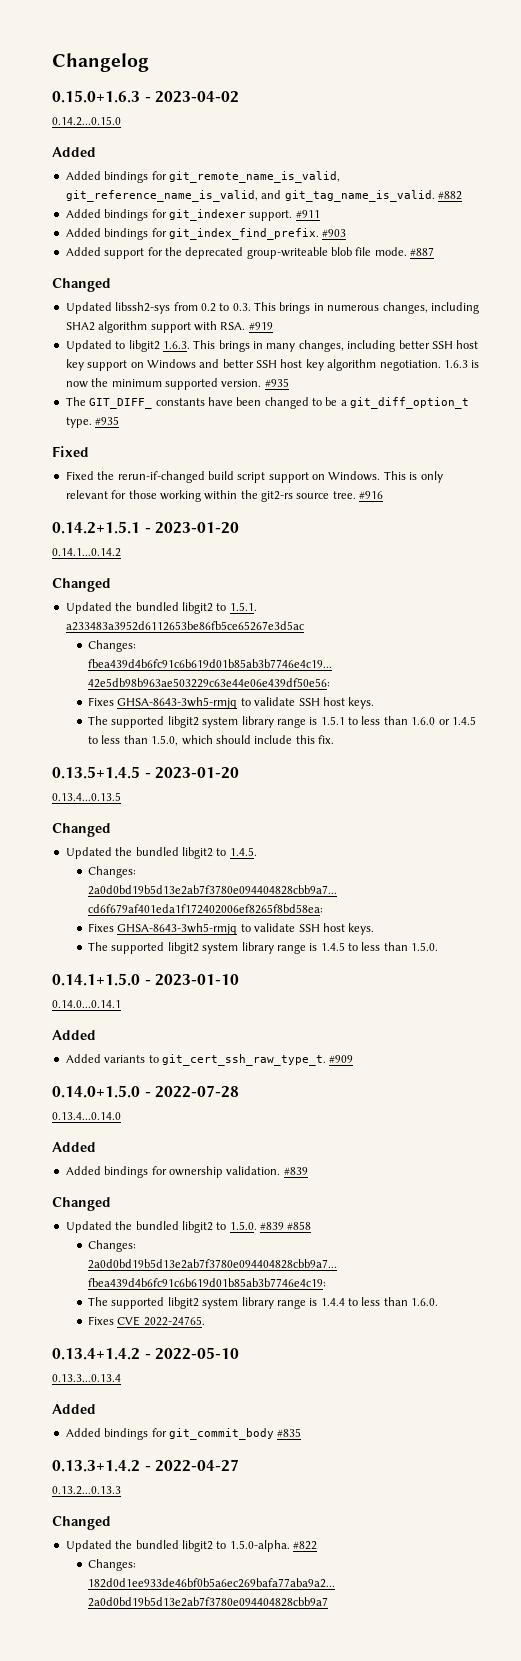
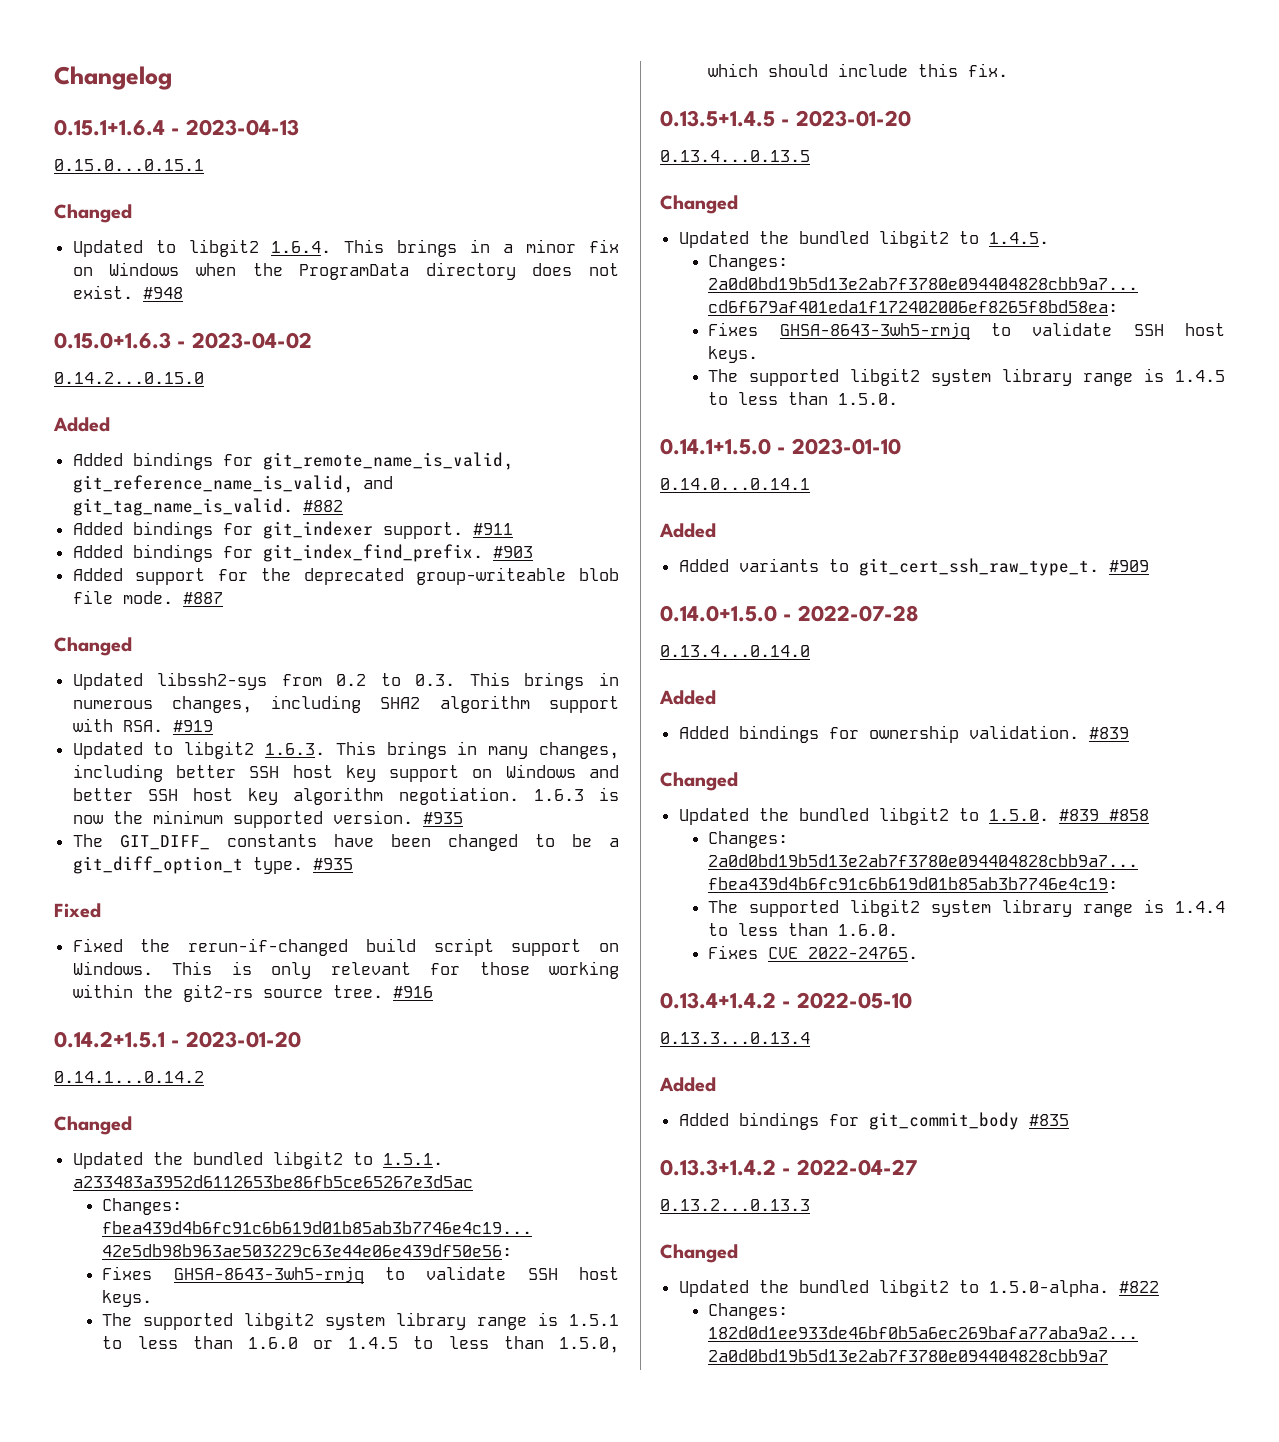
(149, 62) none -> [54,119,300,136] [54,159,204,171] [54,204,132,223] [72,239,619,257] [72,262,619,280] [72,285,183,299] // 0.15.1+1.6.4 - 2023-04-13 // 0.15.0...0.15.1 // Changed // Updated to libgit2 1.6.4. This brings in a minor fix on Windows when the ProgramData directory does not exist. #948

